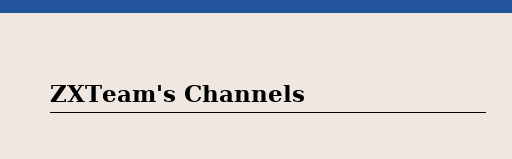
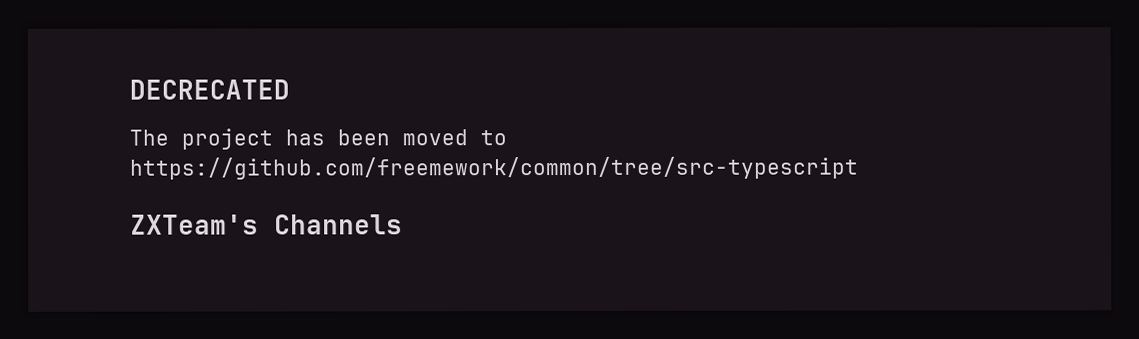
(50, 93) none -> [129,79,290,100] [129,128,507,150] [129,156,859,180] DECRECATED // The project has been moved to https://github.com/freemework/common/tree/src-typescript //

